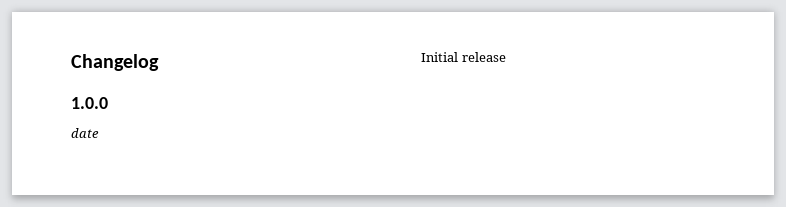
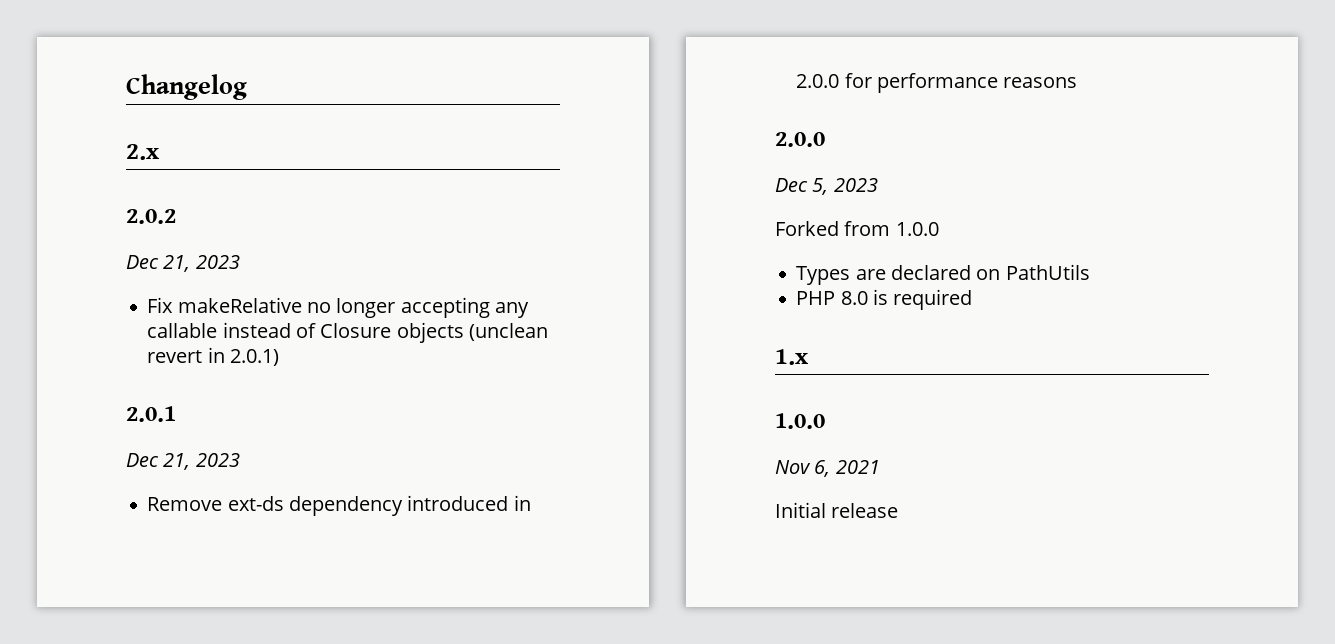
[71,97,108,109] [71,128,99,138] 1.0.0 // date -> [126,144,160,160] [126,209,176,224] [126,255,240,272] [147,297,529,318] [147,322,548,343] [147,347,279,366] [126,406,176,422] [126,453,240,470] [147,495,531,516] [796,73,1078,93] [775,132,825,147] [775,178,878,195] [775,221,939,236] [796,264,1090,285] [796,289,973,310] [775,349,809,365] [775,413,825,429] [775,460,880,477] 2.x // 2.0.2 // Dec 21, 2023 // Fix makeRelative no longer accepting any callable instead of Closure objects (unclean revert in 2.0.1) // 2.0.1 // Dec 21, 2023 // Remove ext-ds dependency introduced in 2.0.0 for performance reasons // 2.0.0 // Dec 5, 2023 // Forked from 1.0.0 // Types are declared on PathUtils // PHP 8.0 is required // 1.x // 1.0.0 // Nov 6, 2021

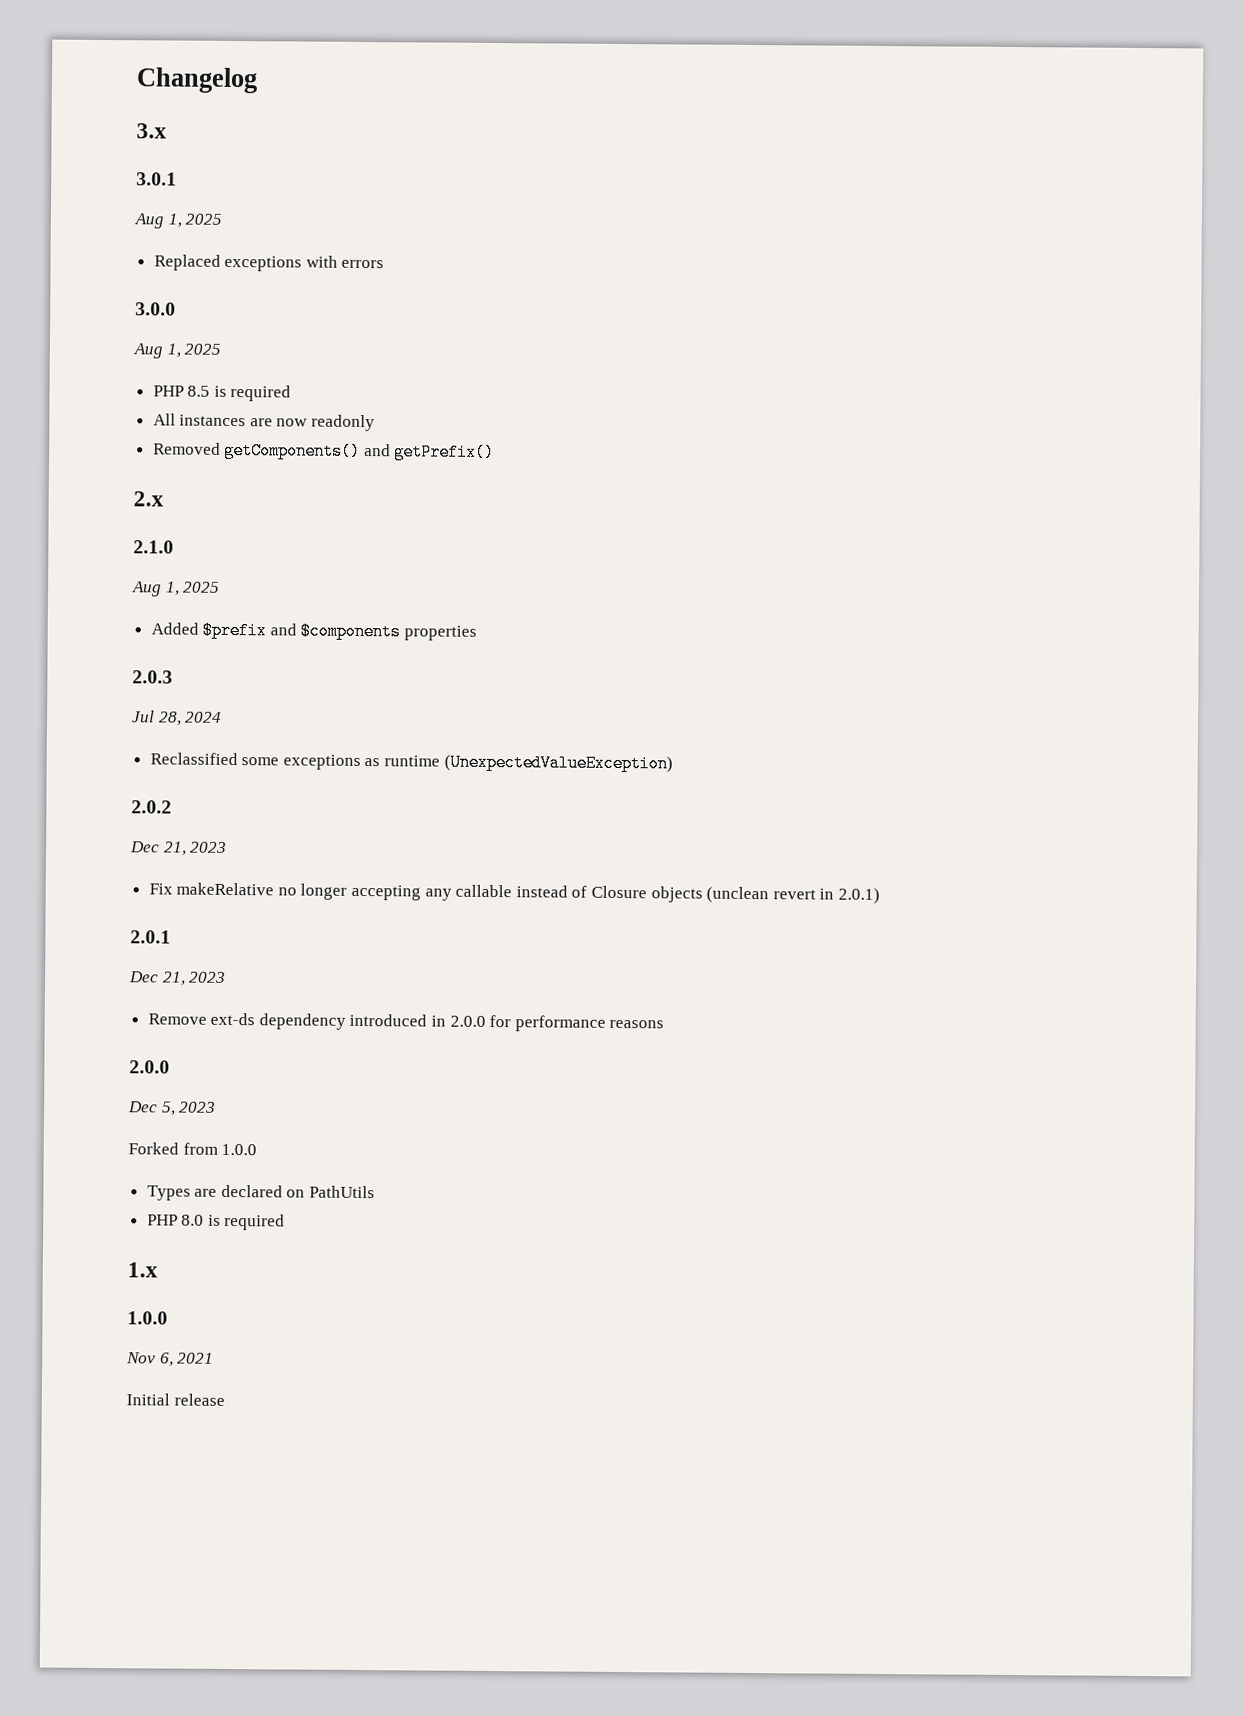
[126,144,160,160] 2.x -> [136,123,167,139] [136,172,177,186] [134,213,223,229] [153,254,385,272] [135,302,176,316] [133,343,222,359] [152,384,292,402] [152,413,376,432] [152,441,496,462] [133,491,164,507] [133,540,174,554] [131,581,221,597] [150,621,478,641] [132,670,173,684] [132,710,223,726] [149,752,673,773] 3.x // 3.0.1 // Aug 1, 2025 // Replaced exceptions with errors // 3.0.0 // Aug 1, 2025 // PHP 8.5 is required // All instances are now readonly // Removed getComponents() and getPrefix() // 2.x // 2.1.0 // Aug 1, 2025 // Added $prefix and $components properties // 2.0.3 // Jul 28, 2024 // Reclassified some exceptions as runtime (UnexpectedValueException)

